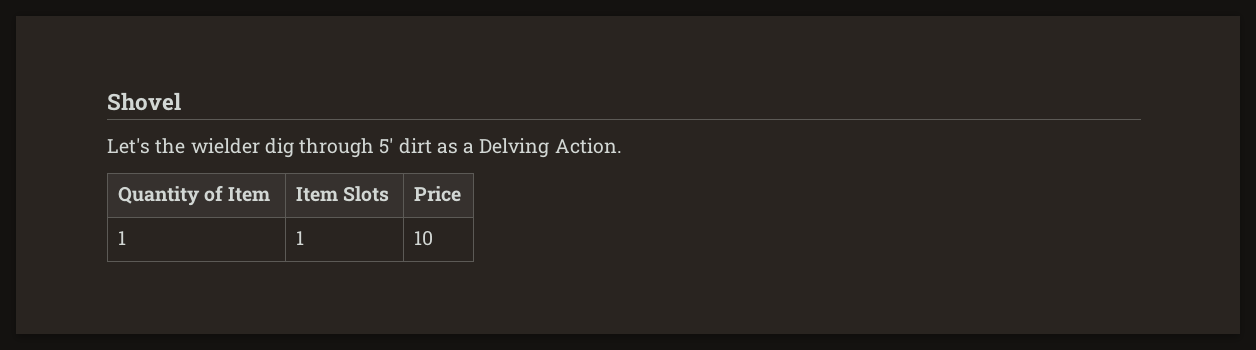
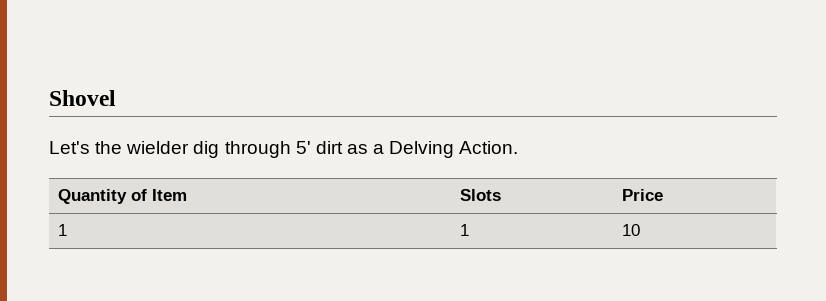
[296,187,339,202] Item -> (188, 195) none

